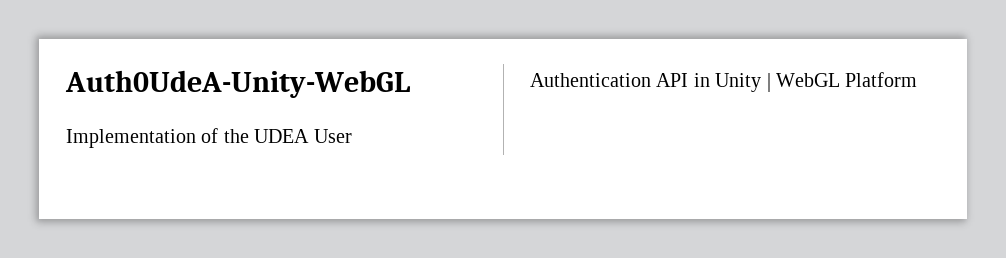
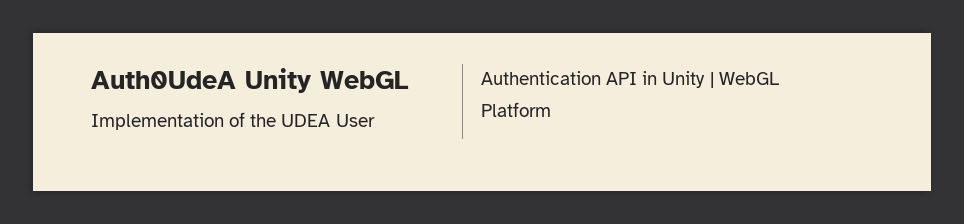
[65,70,411,98] Auth0UdeA-Unity-WebGL -> [91,68,409,93] Auth0UdeA Unity WebGL

